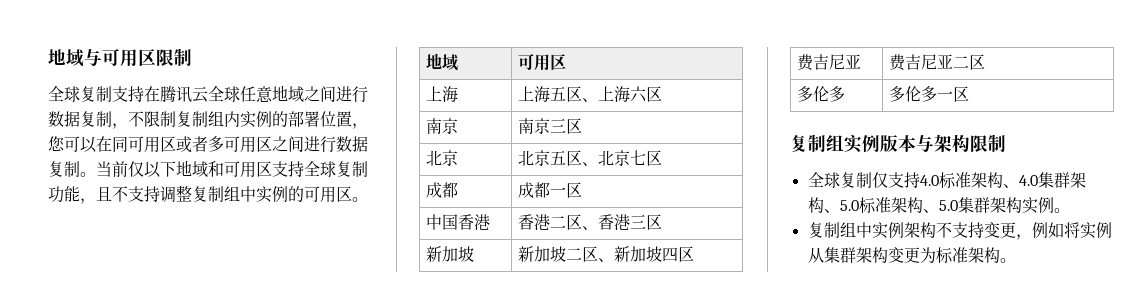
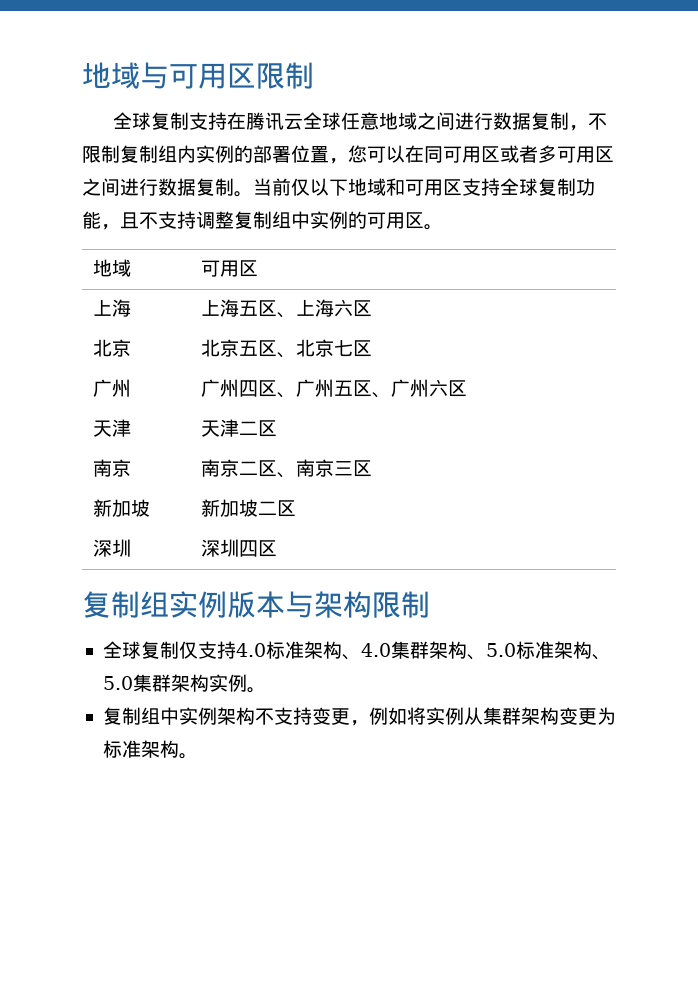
[425,118,458,134] [517,118,582,134] // 南京 | 南京三区 -> (372, 308) none
[425,182,458,198] [517,182,582,198] [425,214,490,231] [517,214,630,231] 成都 | 成都一区 // 中国香港 | 香港二区、香港 -> [92,379,131,397] [200,379,467,398] [92,419,131,437] [200,419,277,437] [92,459,131,477] [200,459,334,478] 广州 | 广州四区、广州五区、广州六区 // 天津 | 天津二区 // 南京 | 南京二区、南京
[597,246,694,262] [796,54,861,71] [888,54,985,71] [796,86,845,102] [888,86,969,102] 、新加坡四区 // 费吉尼亚 | 费吉尼亚二区 // 多伦多 | 多伦多一区 -> [92,539,131,557] [200,539,277,557] // 深圳 | 深圳四区

